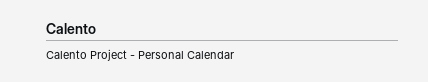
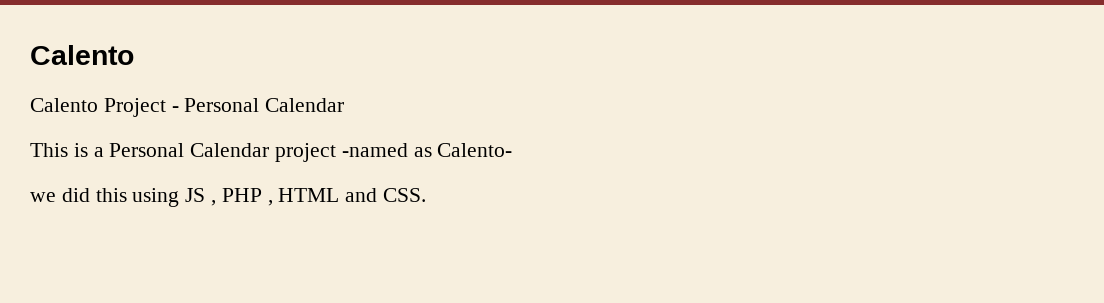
(234, 55) none -> [30,143,513,162] [30,188,427,207] // This is a Personal Calendar project -named as Calento- // we did this using JS , PHP , HTML and CSS.

